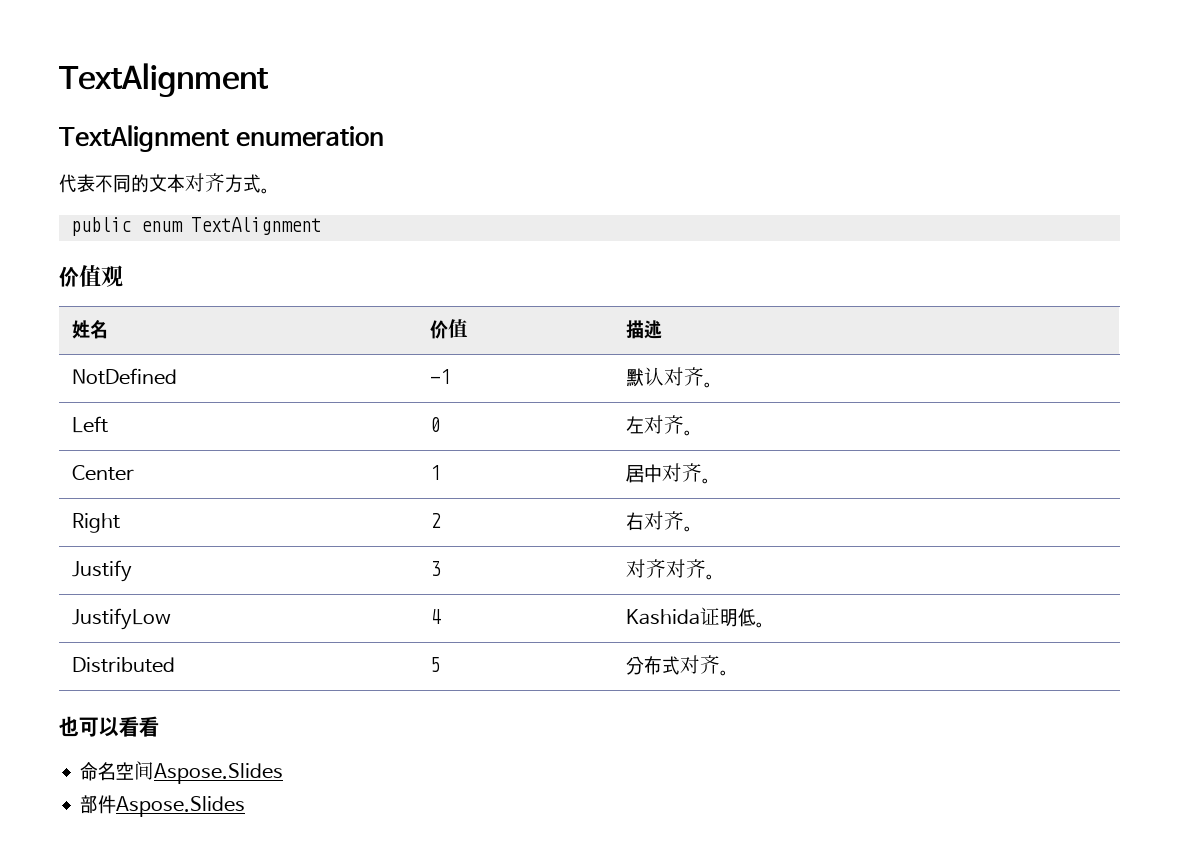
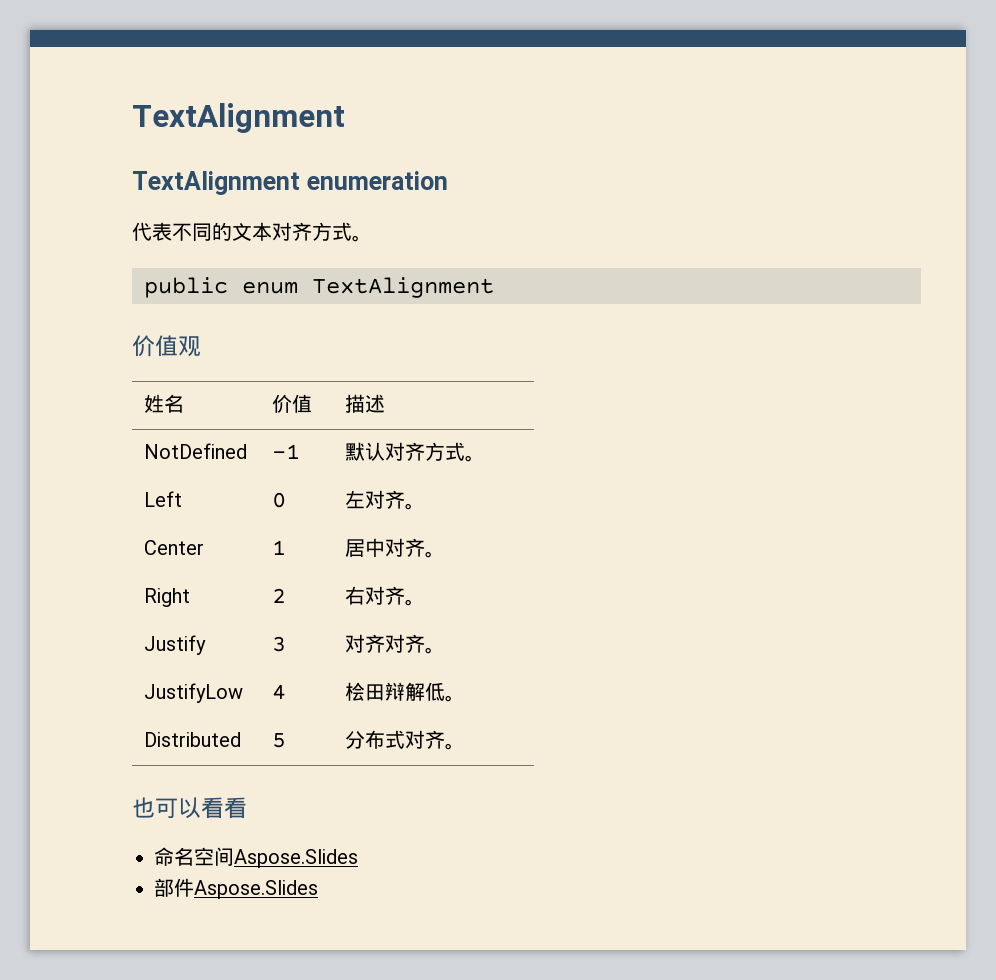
(705, 376) none -> [425,442,466,461] 方式
[626,607,739,627] Kashida证明 -> [345,682,426,701] 桧田辩解

